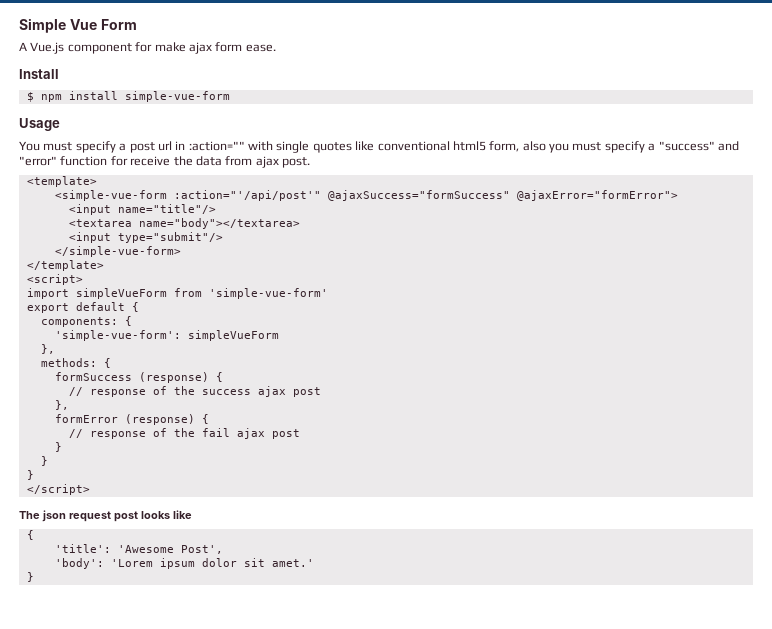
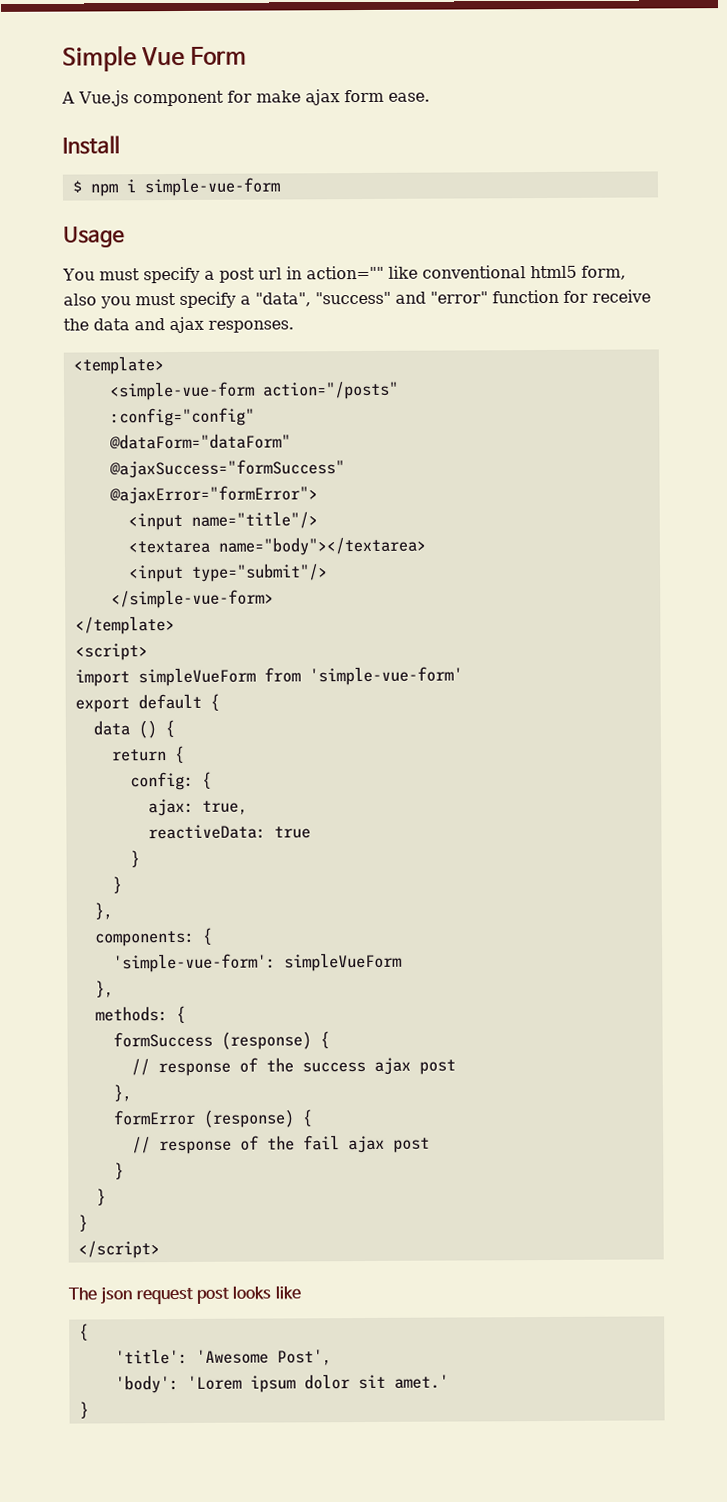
[68,91,118,100] install -> [125,179,136,193] i
[188,141,352,153] :action="" with single quotes -> [305,265,384,280] action=""
(656, 147) none -> [255,292,311,307] "data",
[225,156,310,168] from ajax post. -> [134,316,294,334] and ajax responses.
[173,190,321,201] :action="'/api/post'" -> [261,380,399,400] [109,407,255,427] [108,433,291,450] action="/posts" // :config="config" // @dataForm="dataForm" //
(510, 195) none -> (345, 469) //
(139, 307) none -> [92,720,175,739] [110,745,185,764] [129,771,212,791] [147,798,248,817] [147,824,311,840] [129,850,140,868] [111,876,122,894] [93,902,113,920] // data () { // return { // config: { // ajax: true, // reactiveData: true // } // } // },

